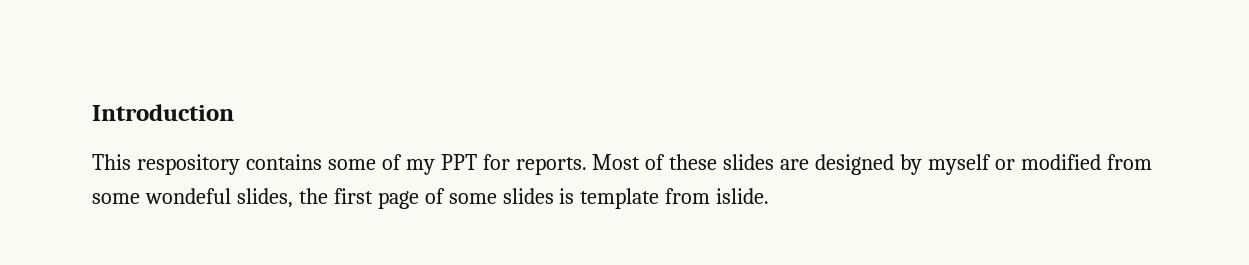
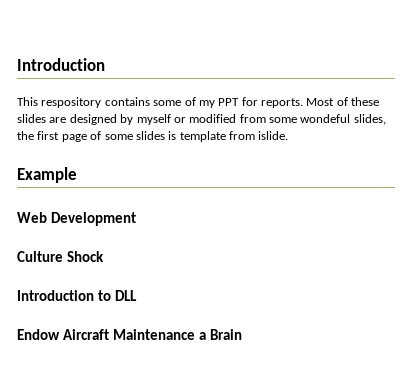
(770, 196) none -> [17,167,77,183] [17,212,136,226] [17,251,104,262] [17,290,137,301] [17,329,242,340] // Example // Web Development // Culture Shock // Introduction to DLL // Endow Aircraft Maintenance a Brain

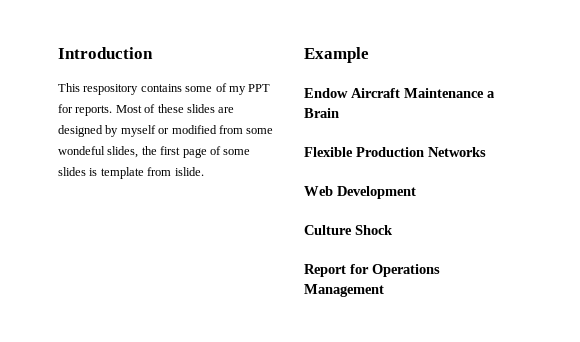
[17,212,136,226] [17,251,104,262] [17,290,137,301] [17,329,242,340] Web Development // Culture Shock // Introduction to DLL // Endow Aircraft Maintenance a Brain -> [304,88,495,98] [304,108,339,118] [304,147,486,157] [304,186,416,199] [304,225,393,235] [304,264,440,277] [304,284,384,297] Endow Aircraft Maintenance a Brain // Flexible Production Networks // Web Development // Culture Shock // Report for Operations Management

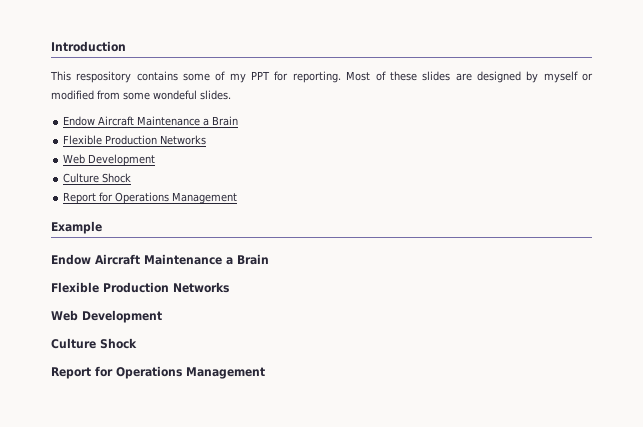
[75,105,113,116] reports. -> [292,71,341,83] reporting.
[107,146,251,158] [58,167,204,179] slides, the first page of some slides is template from islide. -> [200,90,231,100] [63,116,239,126] [63,135,207,145] [63,154,156,166] [63,173,132,183] [63,192,238,204] slides. // Endow Aircraft Maintenance a Brain // Flexible Production Networks // Web Development // Culture Shock // Report for Operations Management

